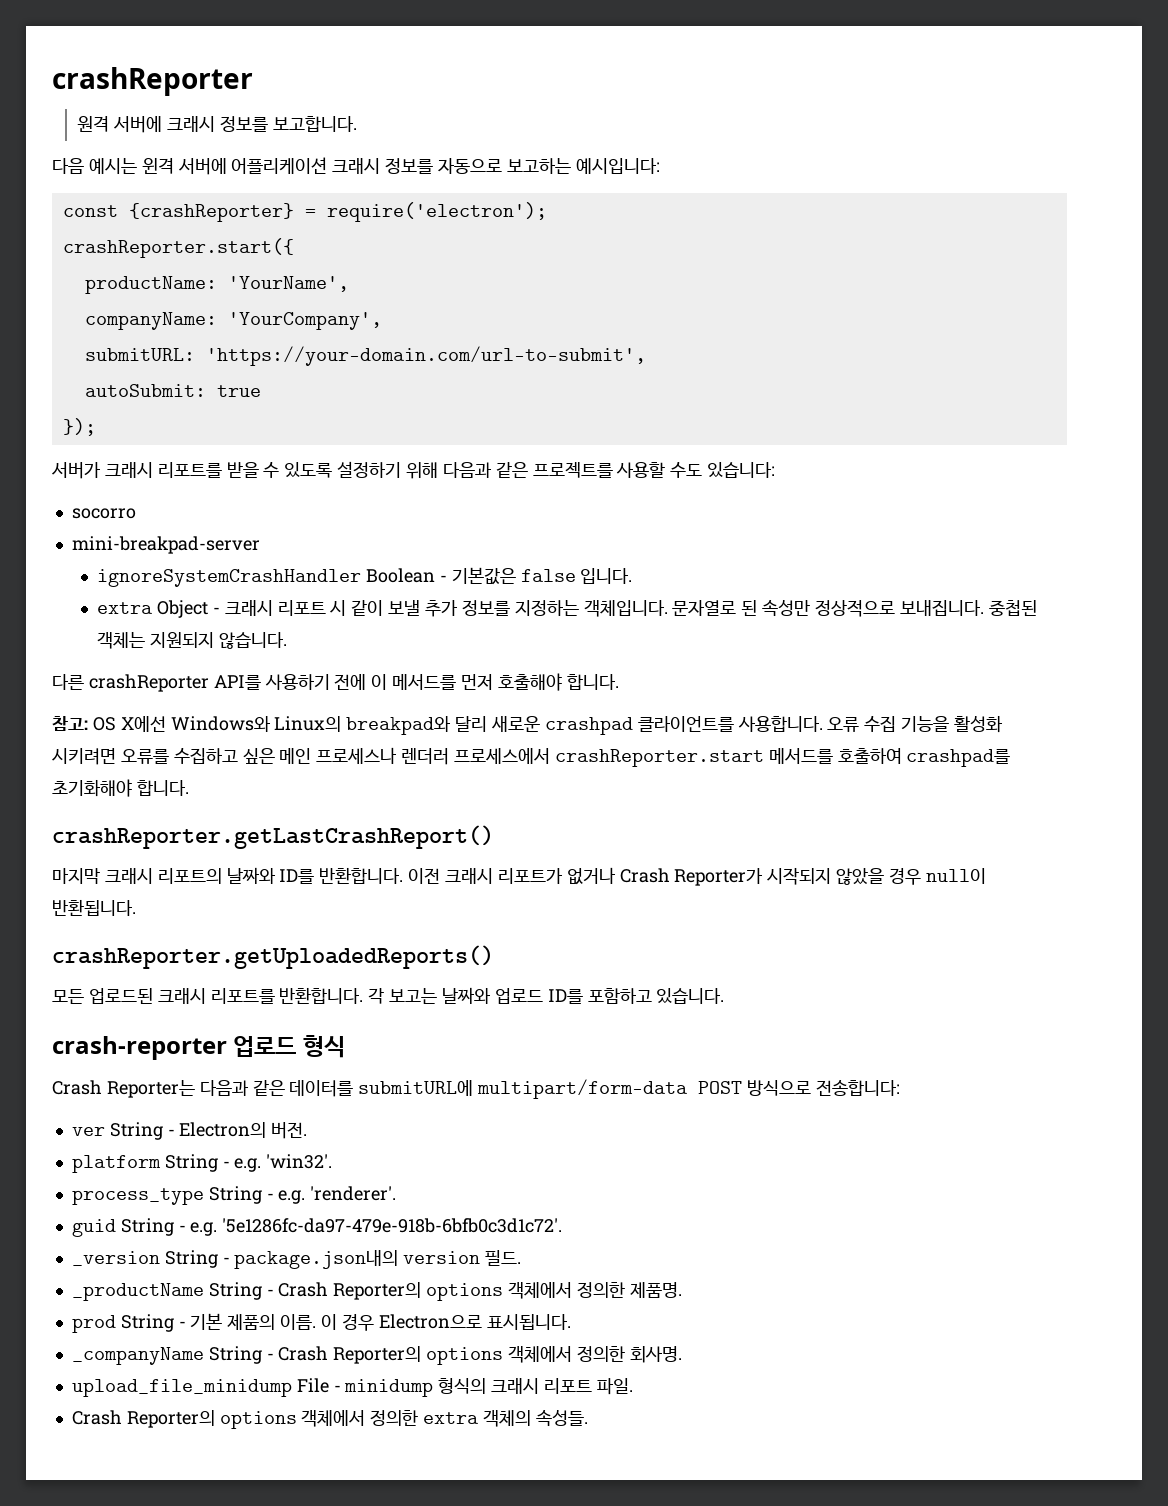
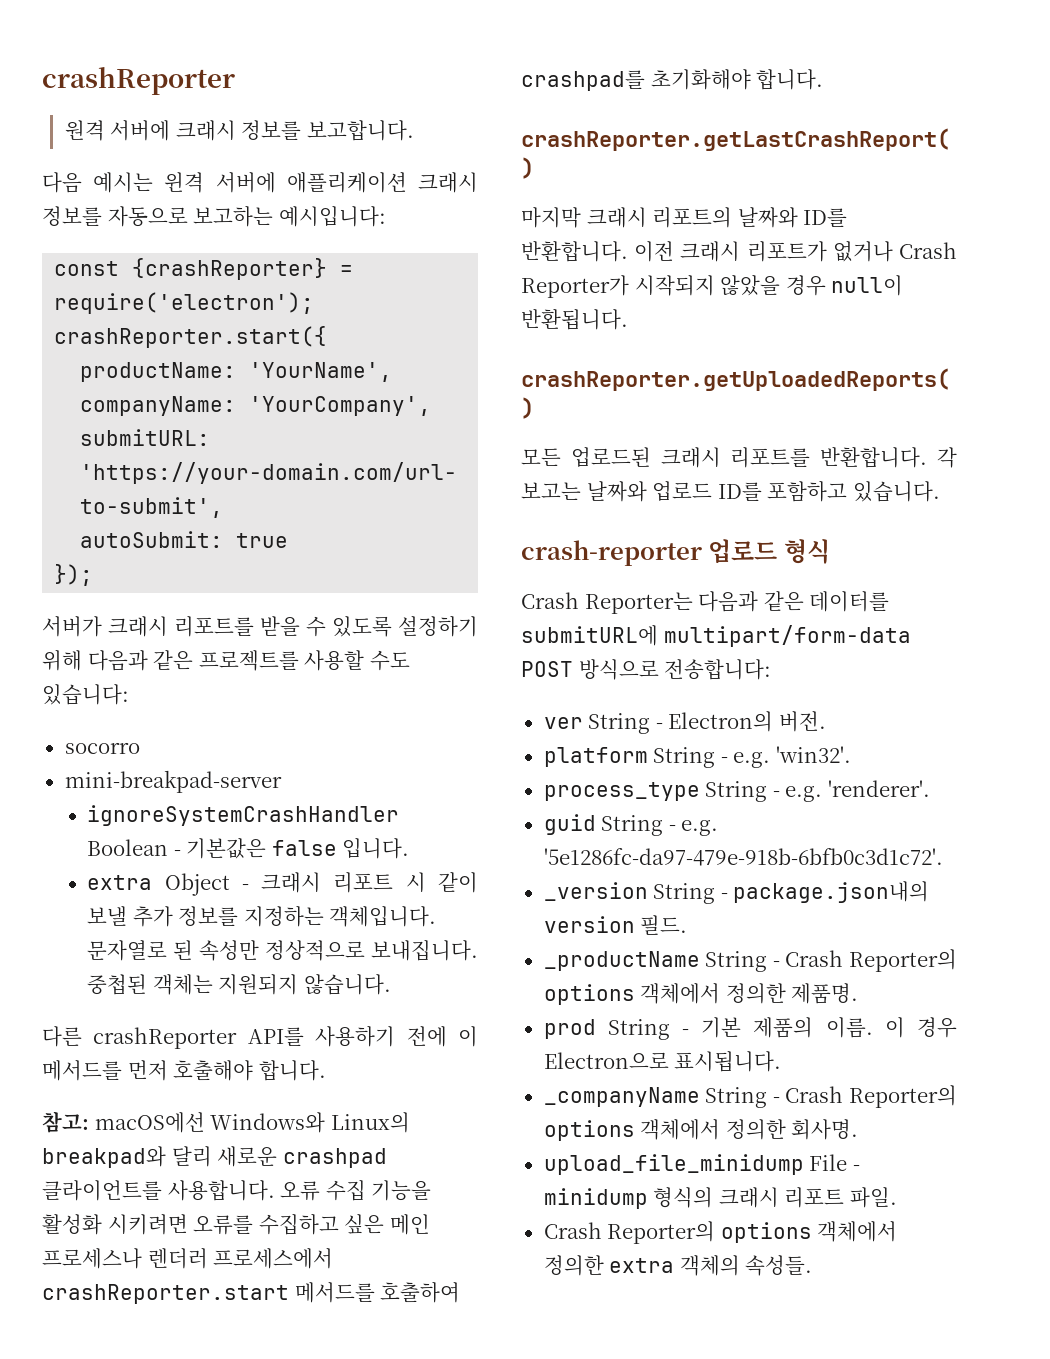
[231,157,328,174] 어플리케이션 -> [286,172,407,193] 애플리케이션
[92,716,166,732] OS X에선 -> [94,1112,205,1133] macOS에선

